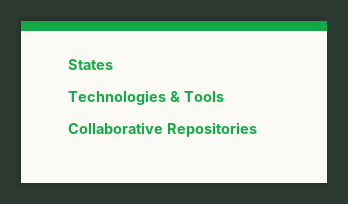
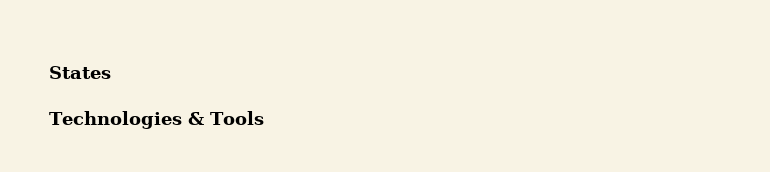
[68,122,257,137] // Collaborative Repositories -> (264, 118) none

